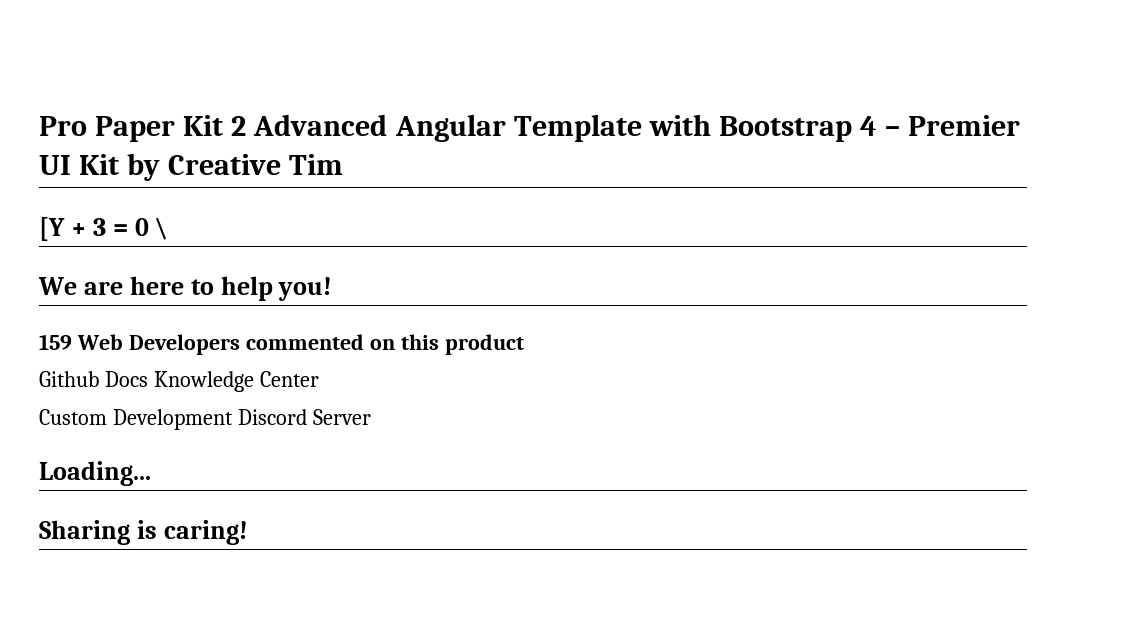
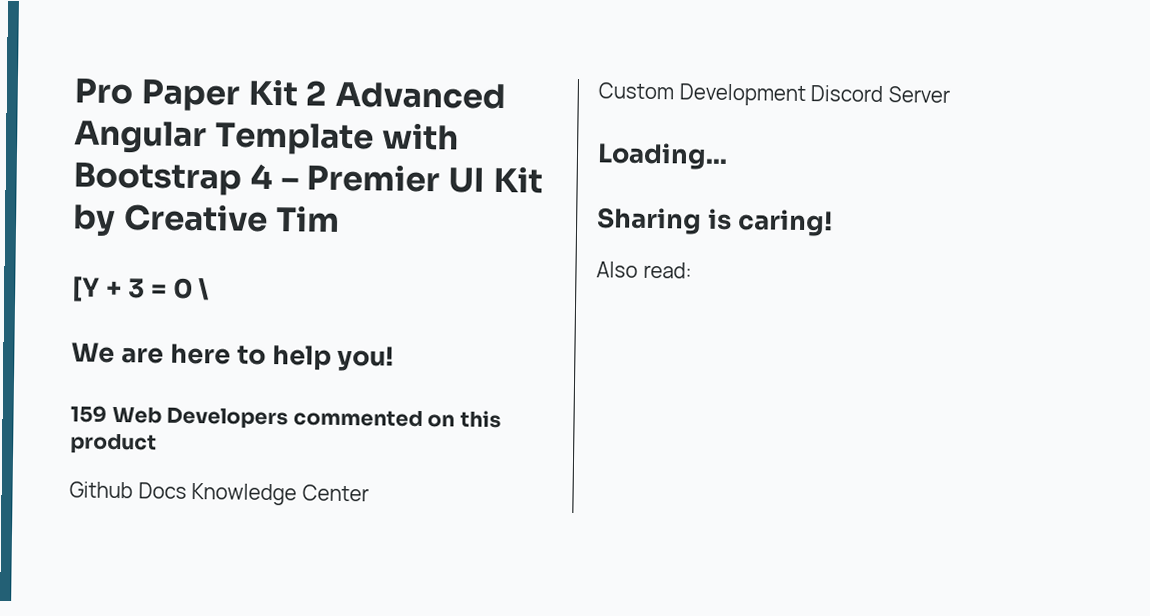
(248, 532) none -> [596,261,692,279] // Also read:

